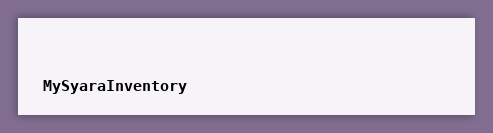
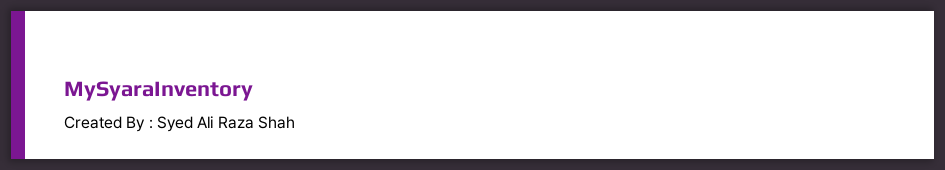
(187, 87) none -> [64,116,295,132] // Created By : Syed Ali Raza Shah

